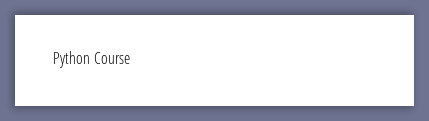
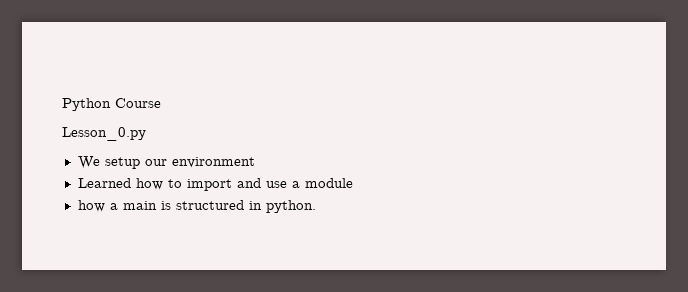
(131, 58) none -> [62,127,146,141] [77,156,255,169] [77,178,353,191] [77,200,316,213] // Lesson_0.py // We setup our environment // Learned how to import and use a module // how a main is structured in python.

